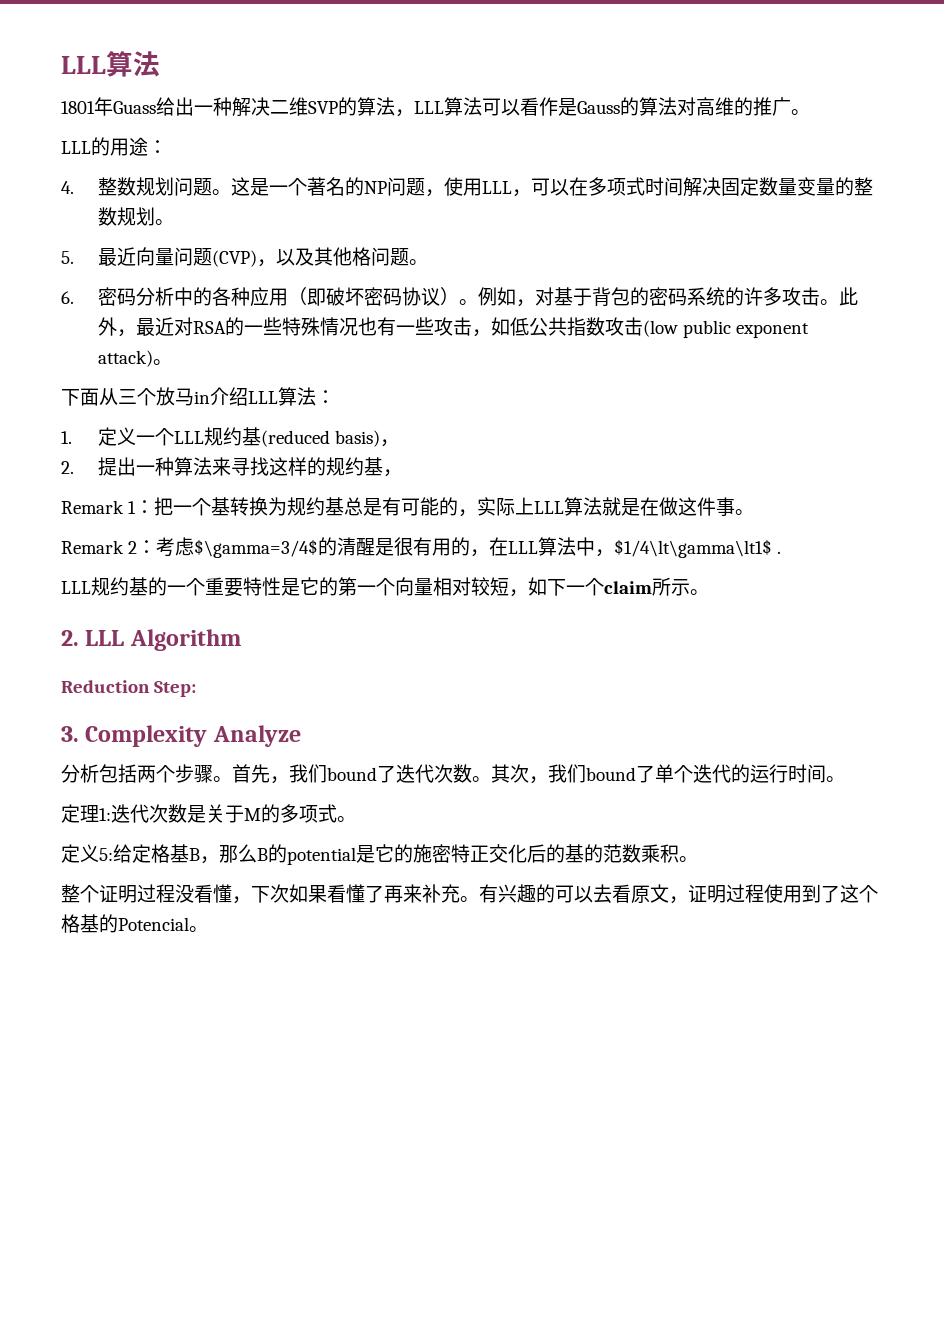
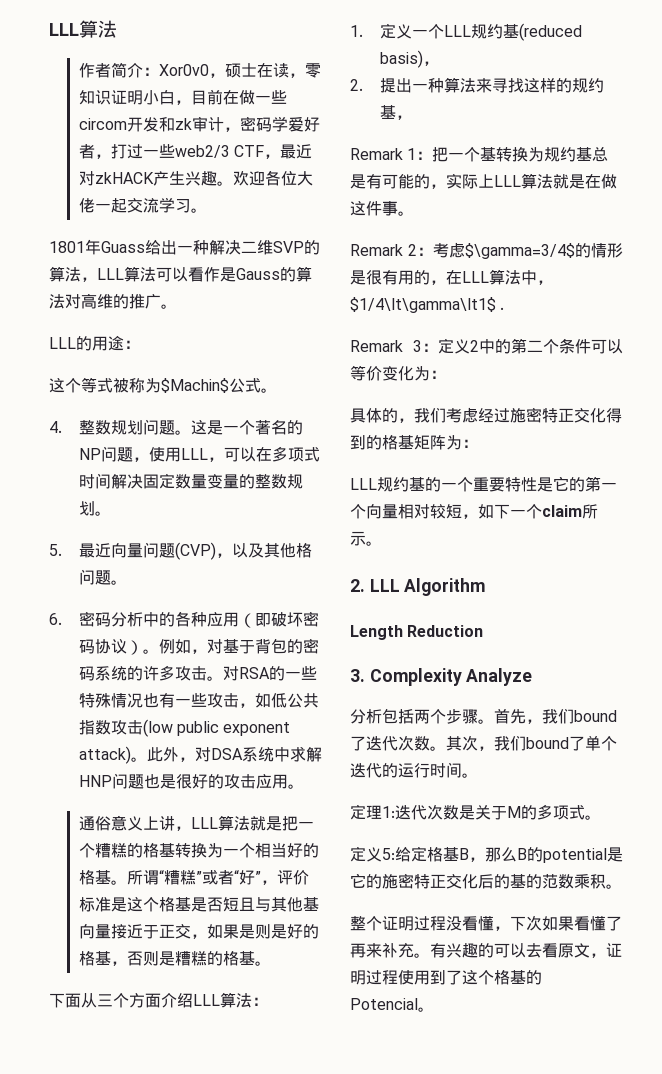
[61,51,160,77] LLL算法 -> [49,20,117,38] [78,62,321,78] [78,89,287,105] [78,116,320,132] [78,144,312,159] [78,170,313,186] [78,197,207,213] LLL算法 // 作者简介：Xor0v0，硕士在读，零知识证明小白，目前在做一些circom开发和zk审计，密码学爱好者，打过一些web2/3 CTF，最近对zkHACK产生兴趣。欢迎各位大佬一起交流学习。
(167, 147) none -> [49,377,277,393] // 这个等式被称为$Machin$公式。
[839,287,859,306] [98,317,175,337] 此外，最近 -> (223, 678) none
(173, 362) none -> [146,746,322,762] [78,773,304,789] [78,815,314,831] [78,843,319,858] [78,870,309,885] [78,897,319,912] [78,924,319,939] [78,951,271,966] 此外，对DSA系统中求解HNP问题也是很好的攻击应用。 // 通俗意义上讲，LLL算法就是把一个糟糕的格基转换为一个相当好的格基。所谓“糟糕”或者“好”，评价标准是这个格基是否短且与其他基向量接近于正交，如果是则是好的格基，否则是糟糕的格基。
[156,387,210,406] 放马in -> [129,993,161,1008] 方面
[337,537,376,556] 清醒 -> [591,243,623,258] 情形
(782, 552) none -> [350,338,623,354] [350,365,446,381] [350,407,622,423] [350,435,478,450] // Remark 3：定义2中的第二个条件可以等价变化为： // 具体的，我们考虑经过施密特正交化得到的格基矩阵为：
(241, 640) none -> [350,625,403,640] Length
[154,681,197,697] Step: -> (484, 631) none

